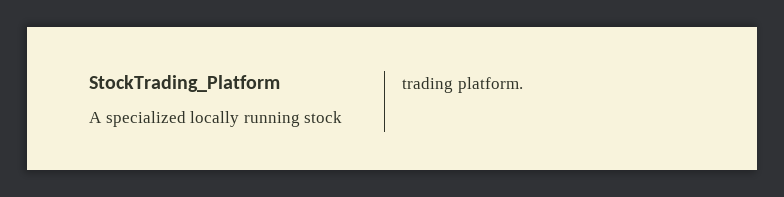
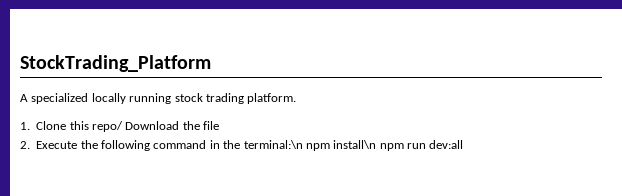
(523, 85) none -> [20,121,220,132] [20,140,464,151] // 1. Clone this repo/ Download the file // 2. Execute the following command in the terminal:\n npm install\n npm run dev:all

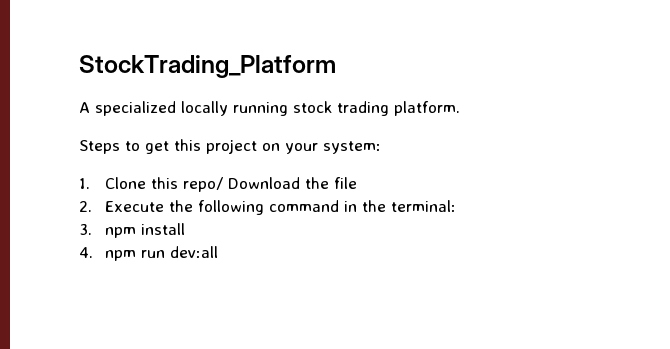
(297, 98) none -> [79,139,381,154] // Steps to get this project on your system:
[243,140,377,151] terminal:\n npm install\n -> [391,200,457,212] [79,223,186,238] [79,247,93,258] terminal: // 3. npm install // 4.

